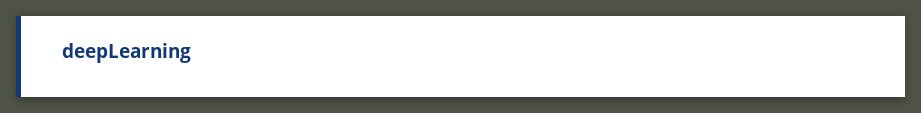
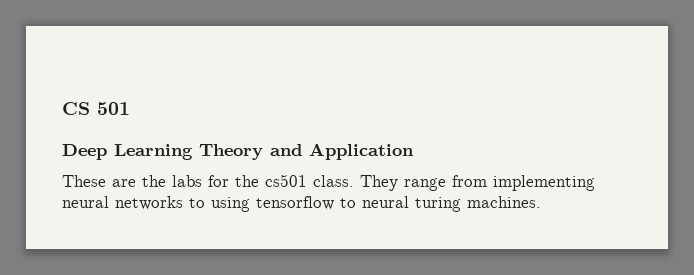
[62,43,191,63] deepLearning -> [62,102,130,115] [62,143,414,160] [62,174,595,191] [62,196,541,212] CS 501 // Deep Learning Theory and Application // These are the labs for the cs501 class. They range from implementing neural networks to using tensorflow to neural turing machines.

